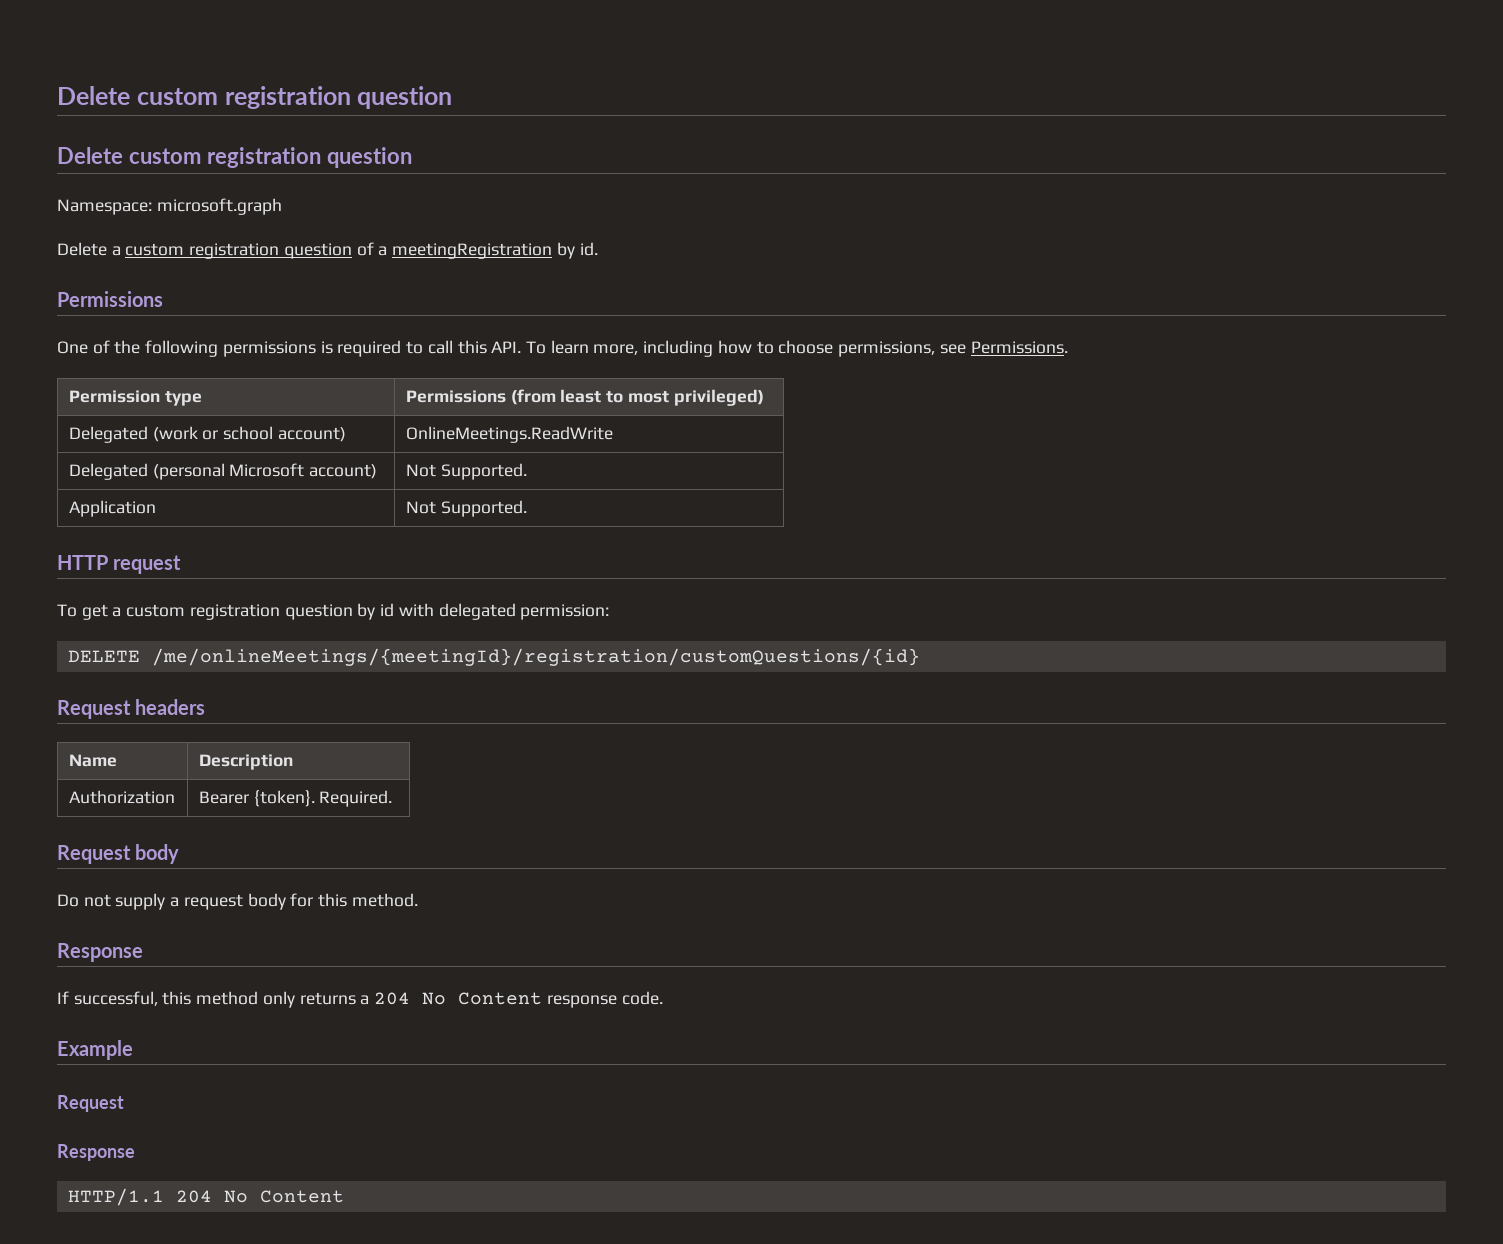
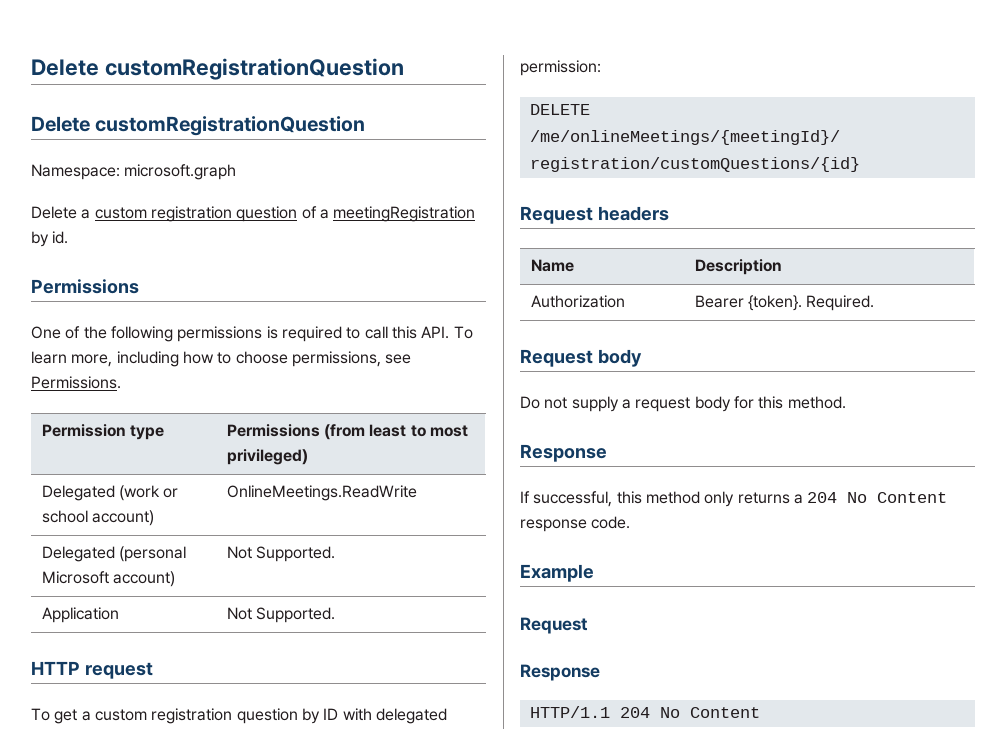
[57,86,453,109] [57,147,412,168] Delete custom registration question // Delete custom registration question -> [31,58,404,80] [31,116,366,136] Delete customRegistrationQuestion // Delete customRegistrationQuestion
[380,603,395,617] id -> [323,708,339,720] ID

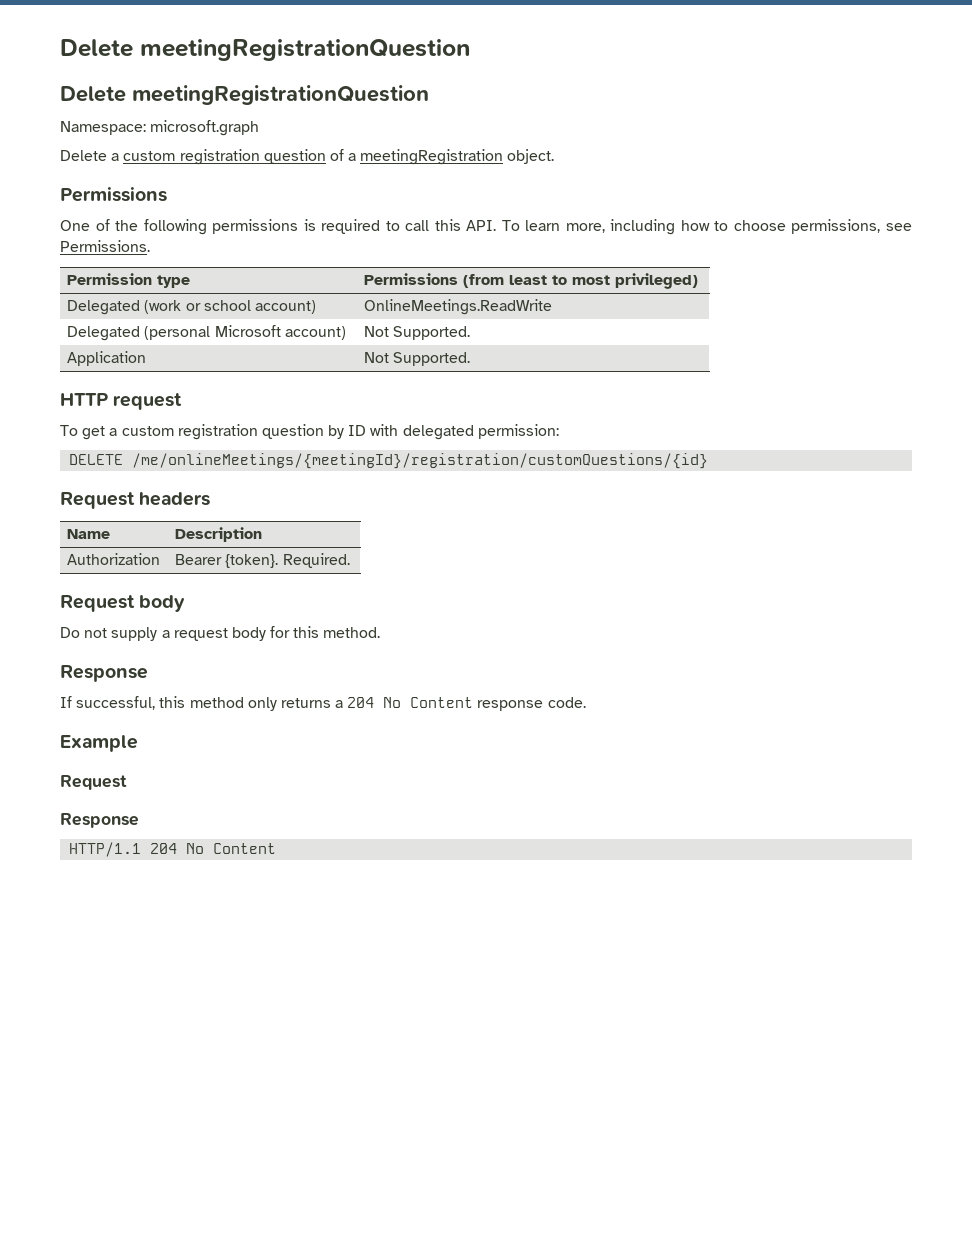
[31,58,404,80] [31,116,366,136] Delete customRegistrationQuestion // Delete customRegistrationQuestion -> [60,39,470,61] [60,85,429,105] Delete meetingRegistrationQuestion // Delete meetingRegistrationQuestion
[31,231,69,247] by id. -> [507,149,555,164] object.

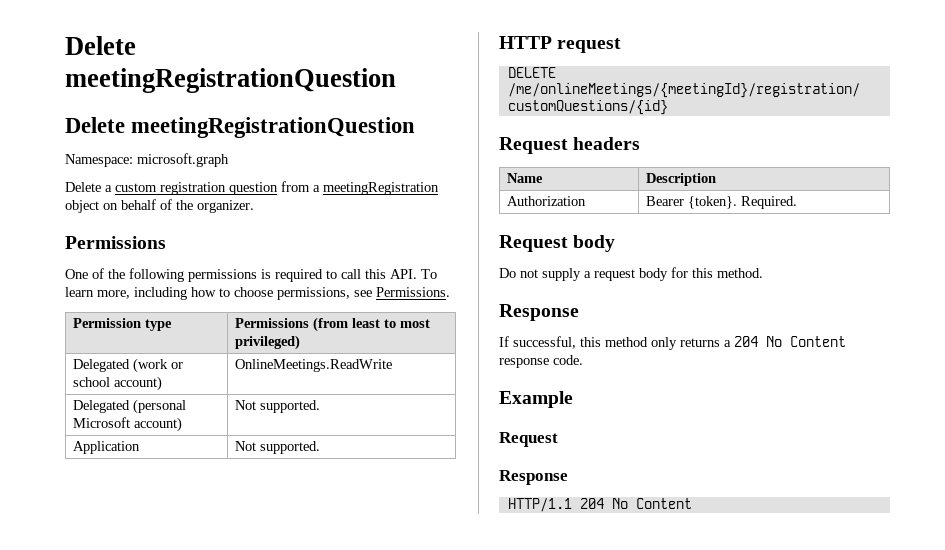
[329,149,344,161] of -> [281,181,310,192] from
[507,149,555,164] object. -> [65,199,254,213] object on behalf of the organizer.
[393,326,471,340] Supported. -> [259,400,320,413] supported.
[393,352,471,366] Supported. -> [259,441,320,454] supported.
[60,424,559,440] // To get a custom registration question by ID with delegated permission: -> (622, 45) none

